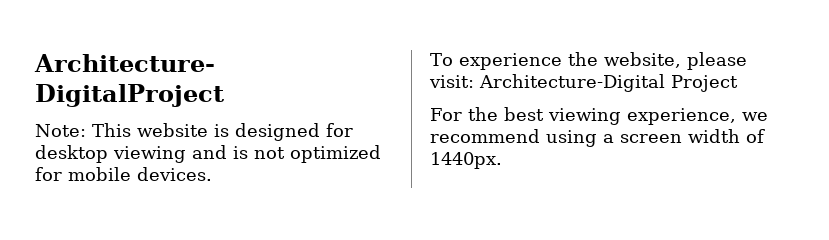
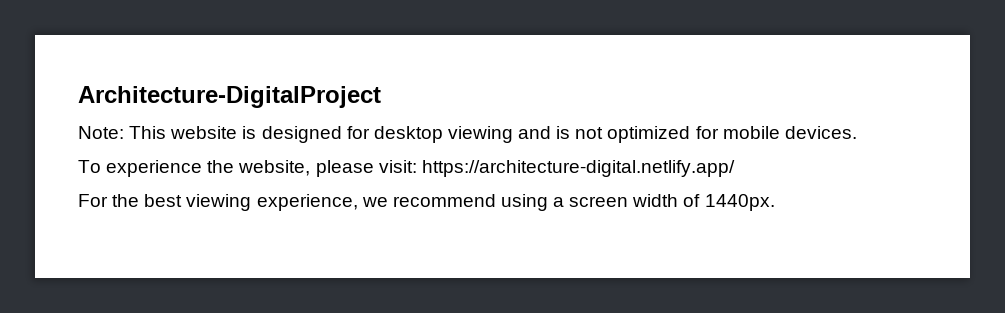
[479,74,738,92] Architecture-Digital Project -> [421,160,735,177] https://architecture-digital.netlify.app/

